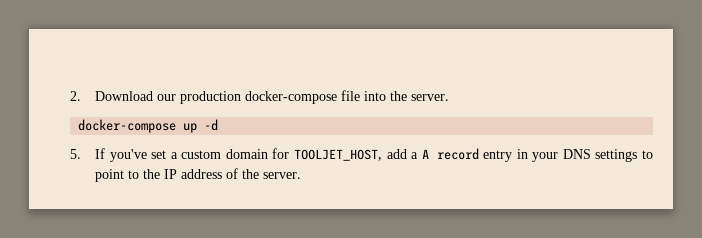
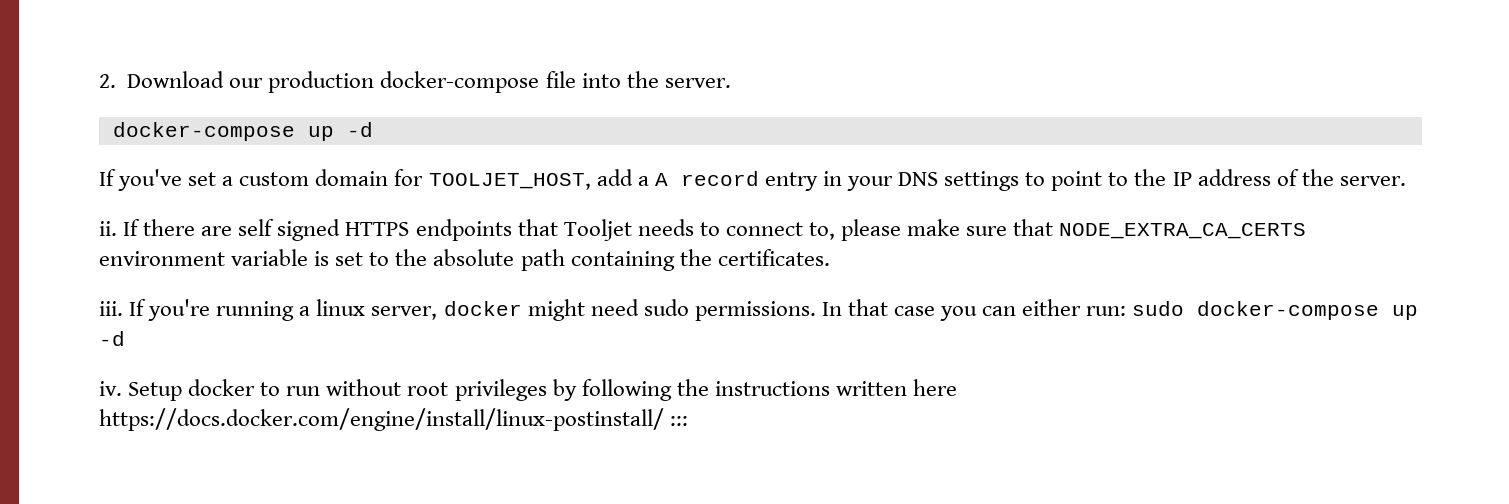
[70,149,81,159] 5. -> (373, 129) none
(301, 175) none -> [99,219,1307,241] [99,249,830,271] [99,299,1419,321] [99,331,125,346] [99,379,957,401] [99,408,689,431] // ii. If there are self signed HTTPS endpoints that Tooljet needs to connect to, please make sure that NODE_EXTRA_CA_CERTS environment variable is set to the absolute path containing the certificates. // iii. If you're running a linux server, docker might need sudo permissions. In that case you can either run: sudo docker-compose up -d // iv. Setup docker to run without root privileges by following the instructions written here https://docs.docker.com/engine/install/linux-postinstall/ :::

